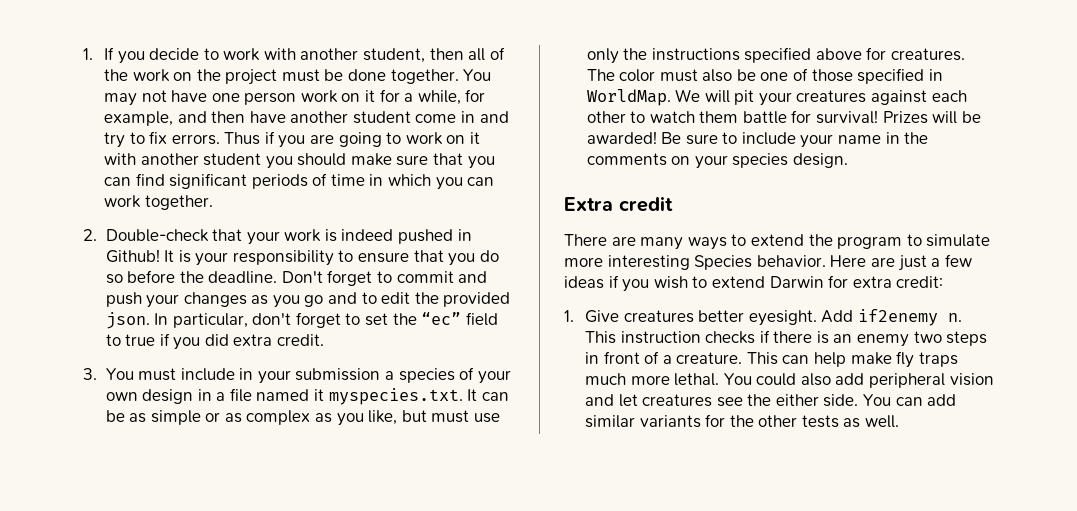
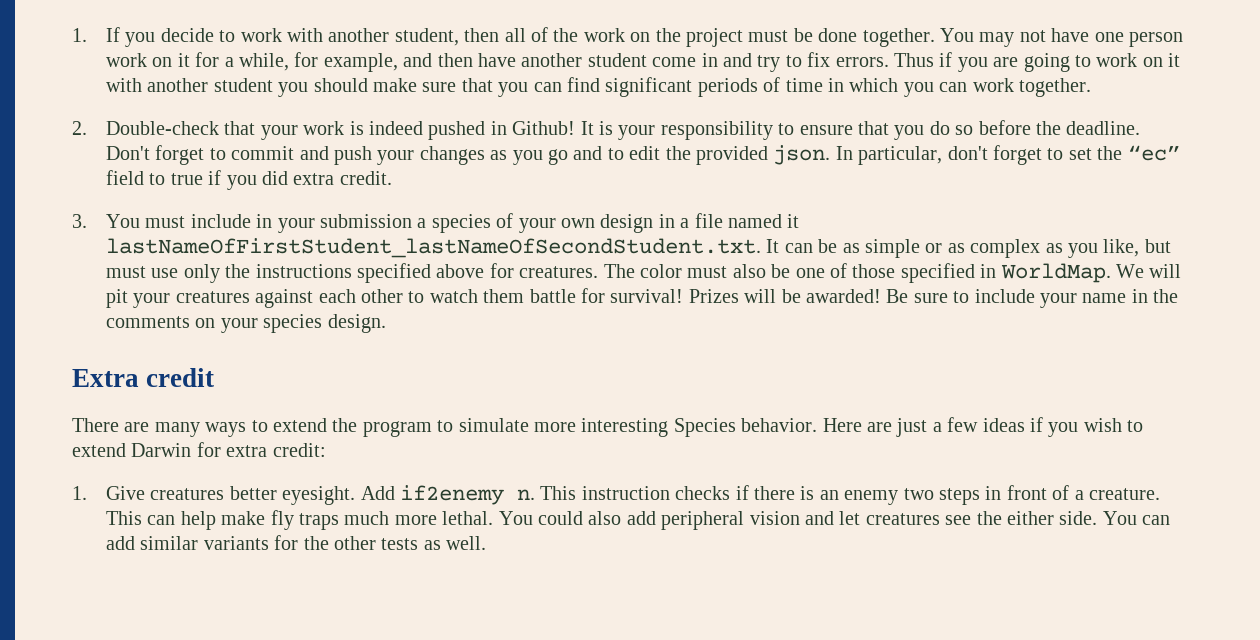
[328,388,463,405] myspecies.txt. -> [105,238,761,258] lastNameOfFirstStudent_lastNameOfSecondStudent.txt.

